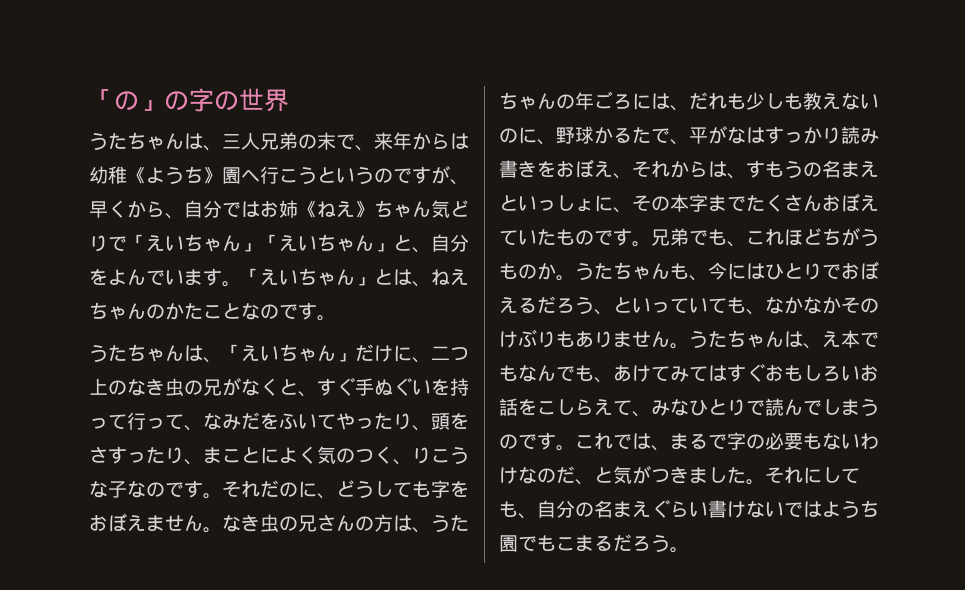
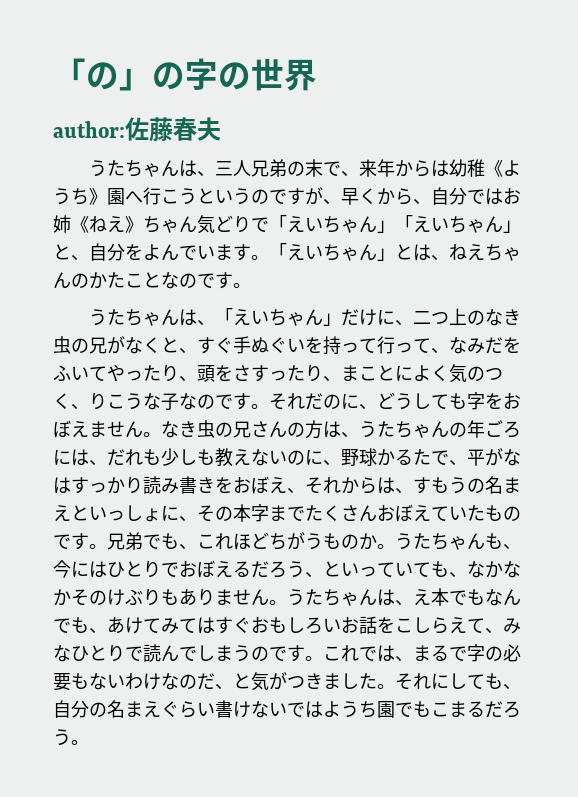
(289, 100) none -> [53,117,221,142] // author:佐藤春夫

